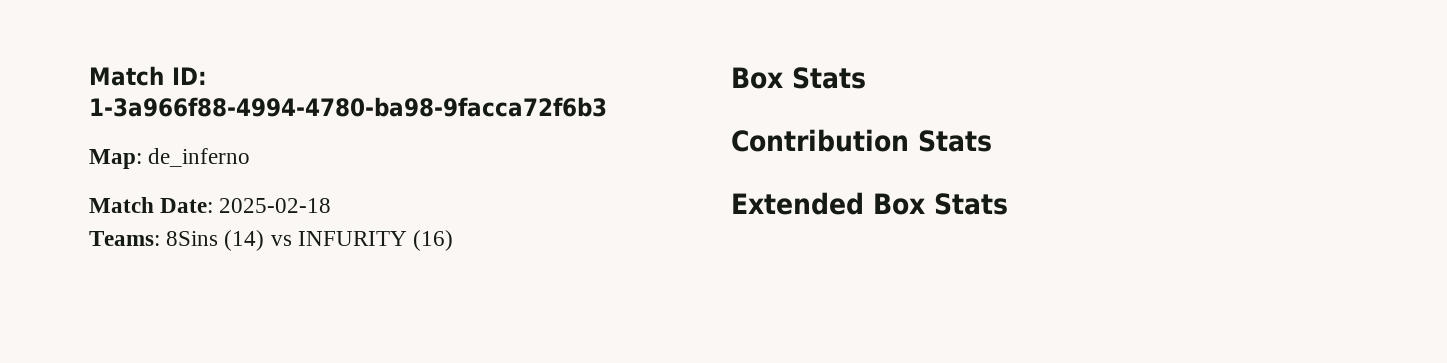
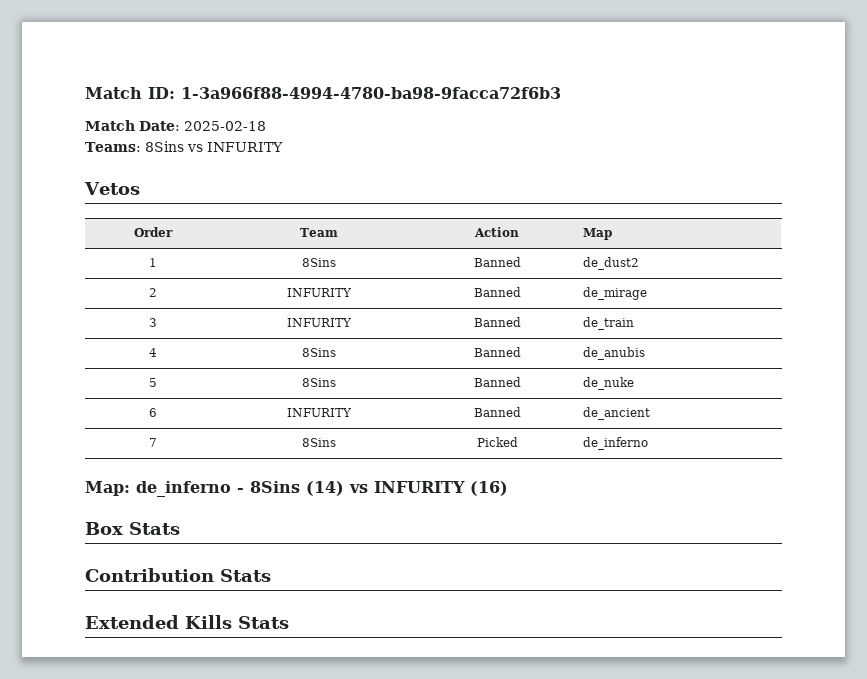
[89,148,251,169] // Map: de_inferno -> (561, 93) none
(219, 238) none -> [186,142,283,152] [84,182,140,195] [133,227,173,237] [300,228,339,237] [474,227,519,237] [583,228,613,240] [148,258,157,267] [302,258,336,267] [473,257,521,267] [583,257,640,270] [148,288,157,297] [287,288,352,297] [473,287,521,297] [583,287,648,300] [148,318,157,327] [287,318,352,327] [473,317,521,327] [583,317,635,330] [148,348,157,357] [302,348,336,357] [473,347,521,357] [583,347,646,360] [148,378,157,387] [302,378,336,387] [473,377,521,387] [583,377,635,390] [148,408,157,417] [287,408,352,417] [473,407,521,417] [583,407,651,420] [148,438,157,447] [302,438,336,447] [476,437,518,447] [583,437,649,450] [85,481,300,497] vs INFURITY // Vetos // Order | Team | Action | Map // 1 | 8Sins | Banned | de_dust2 // 2 | INFURITY | Banned | de_mirage // 3 | INFURITY | Banned | de_train // 4 | 8Sins | Banned | de_anubis // 5 | 8Sins | Banned | de_nuke // 6 | INFURITY | Banned | de_ancient // 7 | 8Sins | Picked | de_inferno // Map: de_inferno - 8Sins
[873,193,925,215] Box -> [185,615,232,629] Kills

